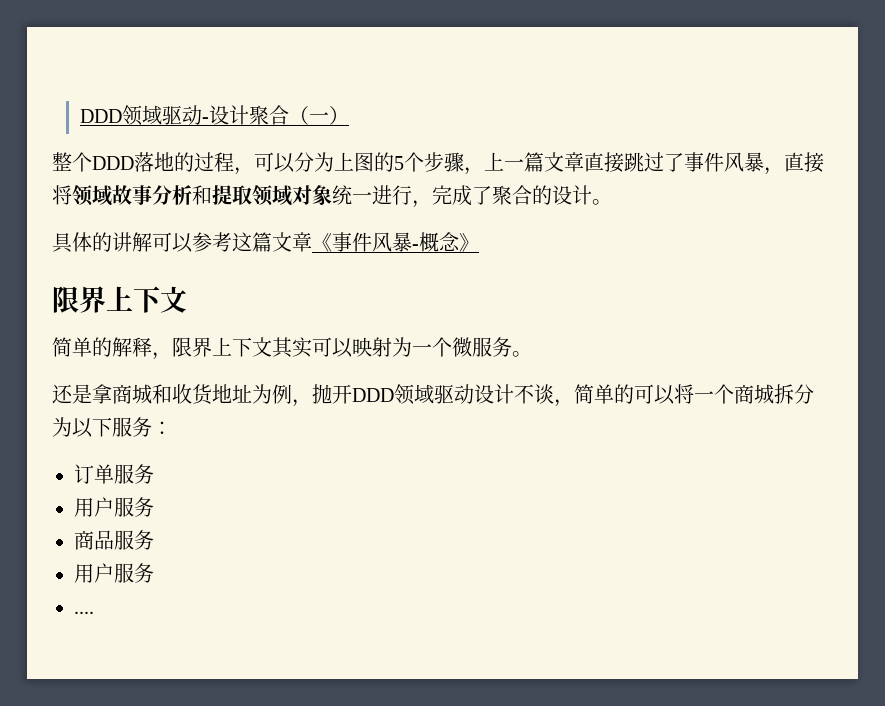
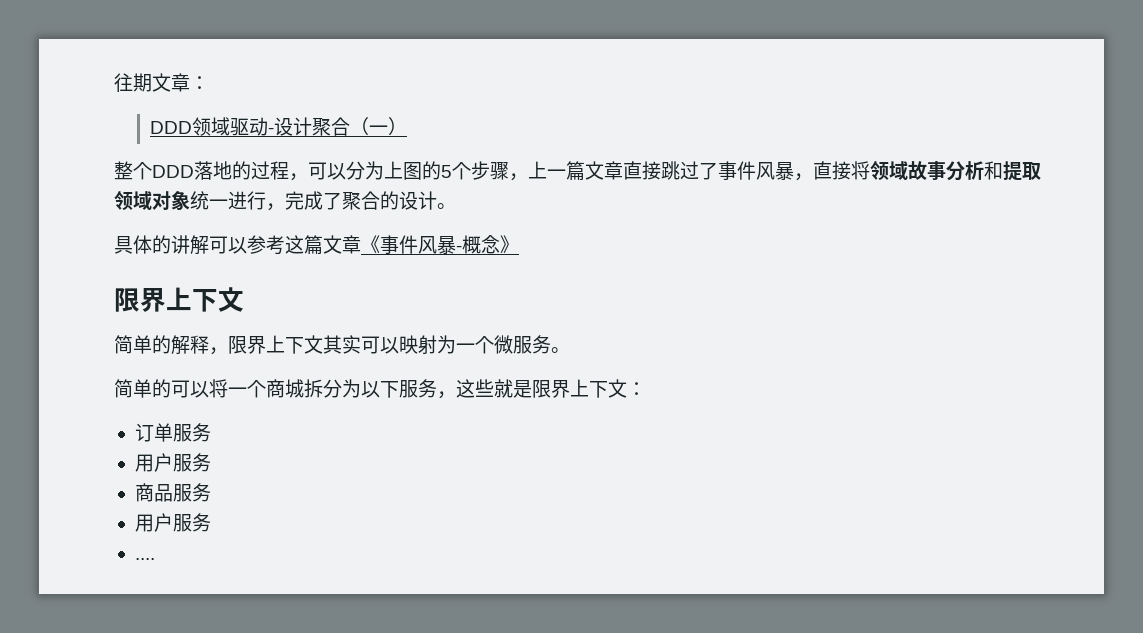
(79, 116) none -> [114,73,209,92] 往期文章： //
[52,384,574,407] 还是拿商城和收货地址为例，抛开DDD领域驱动设计不谈， -> (570, 350) none
(152, 427) none -> [437,379,627,399] ，这些就是限界上下文

